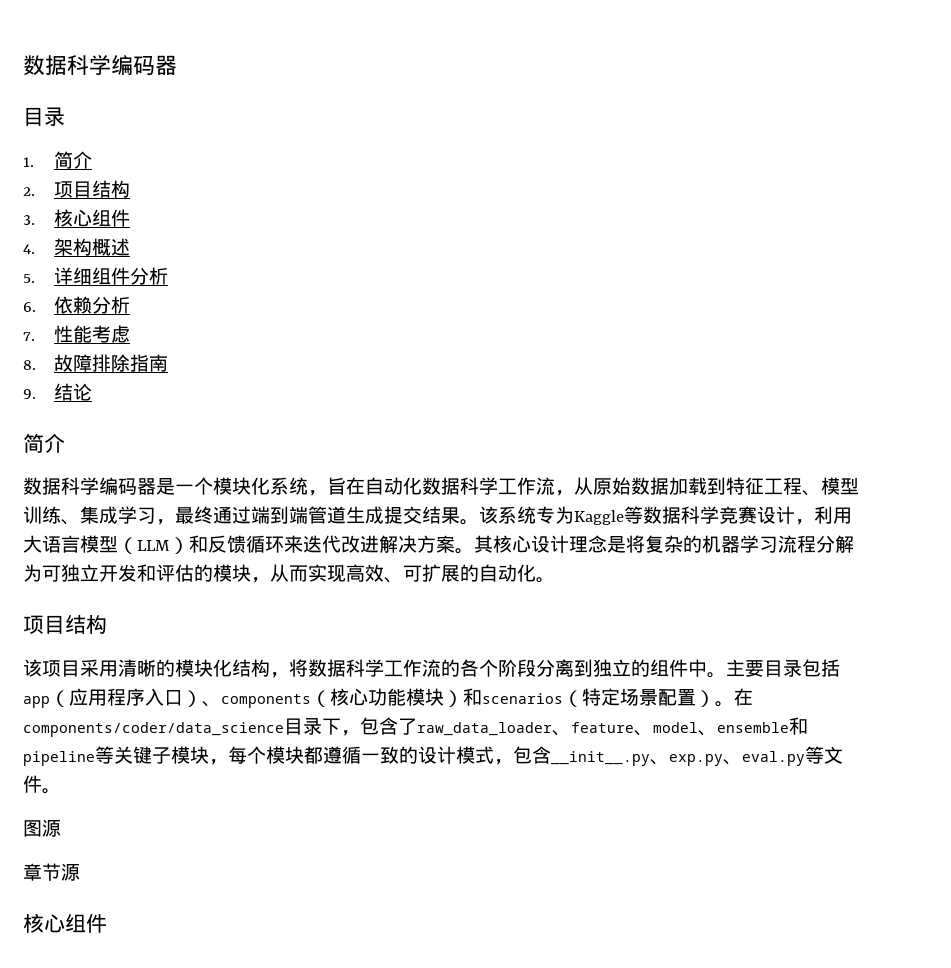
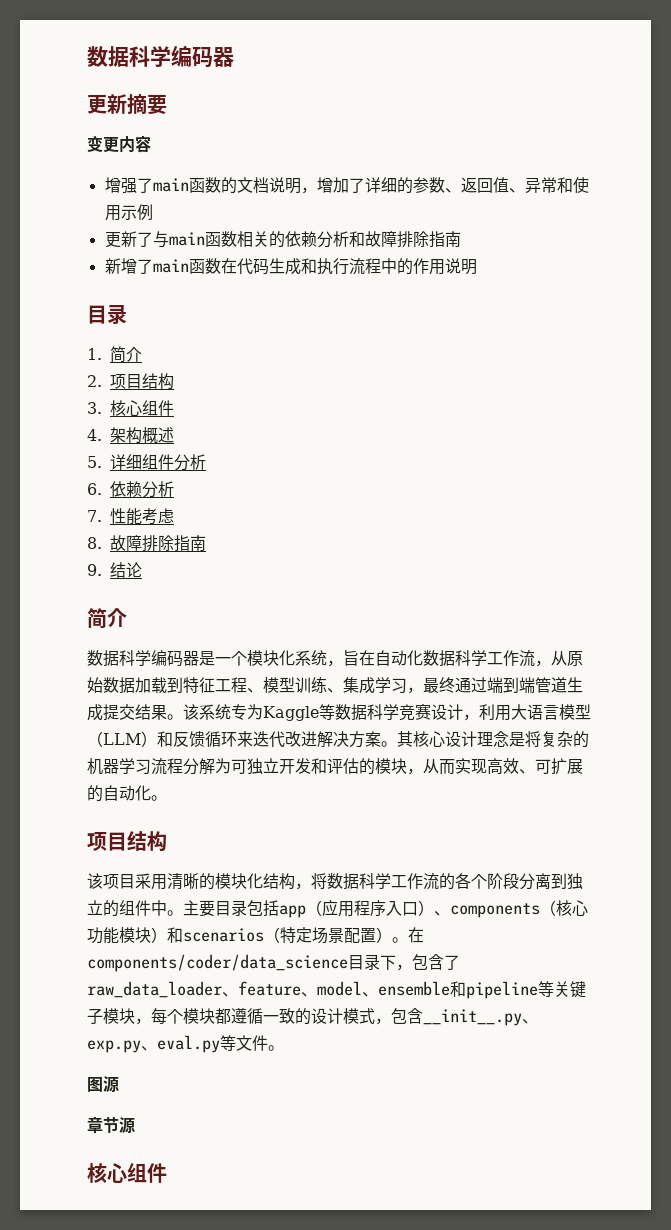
[23,55,177,76] 数据科学编码器 -> [87,45,234,68] [87,94,167,115] [87,135,151,153] [104,177,589,194] [104,204,153,221] [104,231,461,248] [104,258,477,275] 数据科学编码器 // 更新摘要 // 变更内容 // 增强了main函数的文档说明，增加了详细的参数、返回值、异常和使用示例 // 更新了与main函数相关的依赖分析和故障排除指南 // 新增了main函数在代码生成和执行流程中的作用说明

